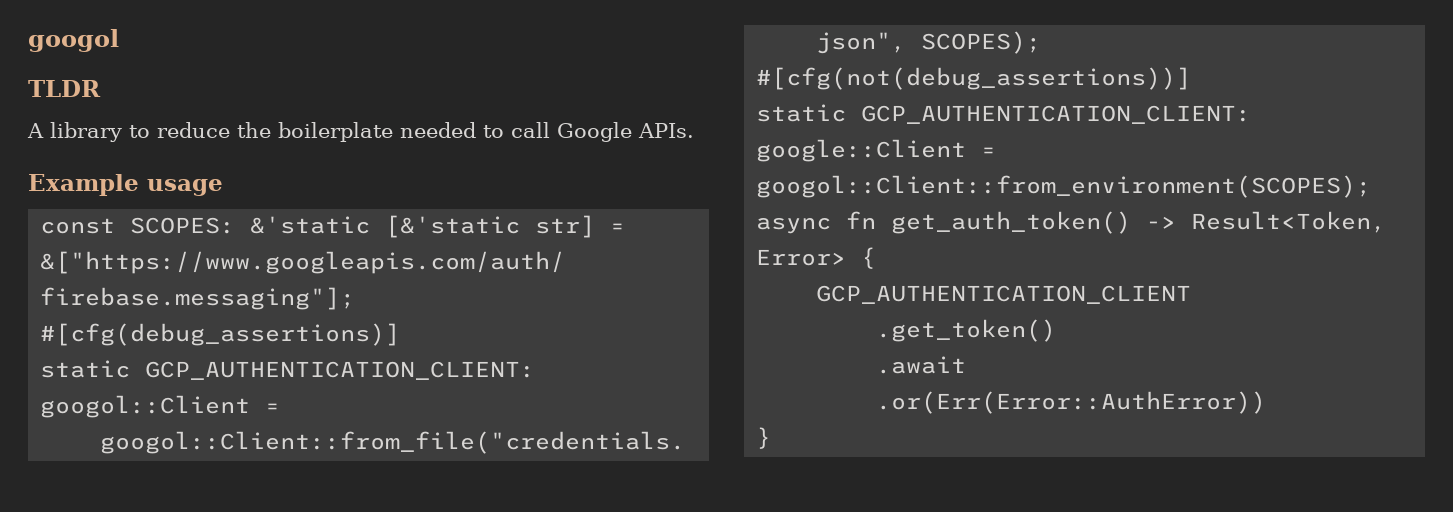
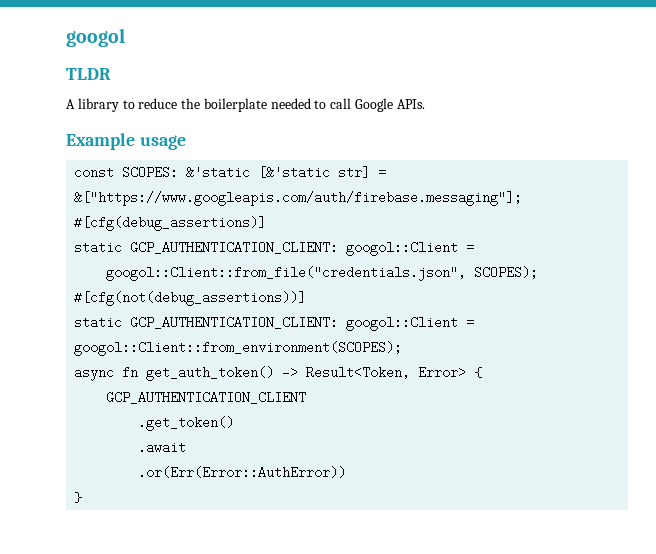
[756,139,967,162] google::Client -> [346,316,459,331] googol::Client

